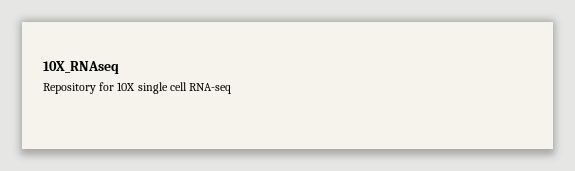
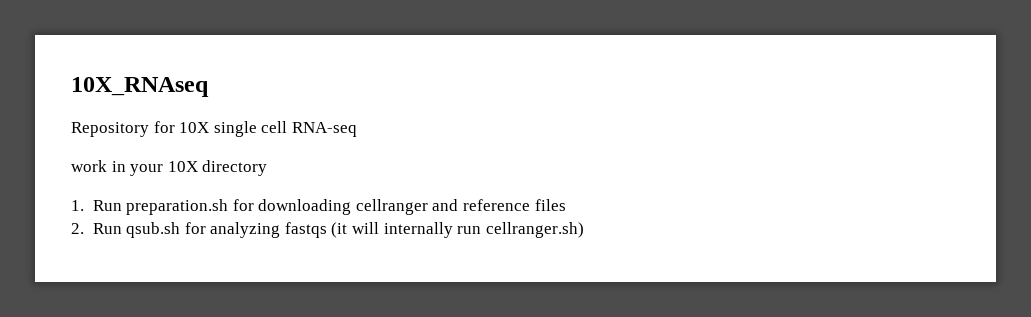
(232, 88) none -> [71,160,268,176] [71,199,566,215] [71,222,584,238] // work in your 10X directory // 1. Run preparation.sh for downloading cellranger and reference files // 2. Run qsub.sh for analyzing fastqs (it will internally run cellranger.sh)

